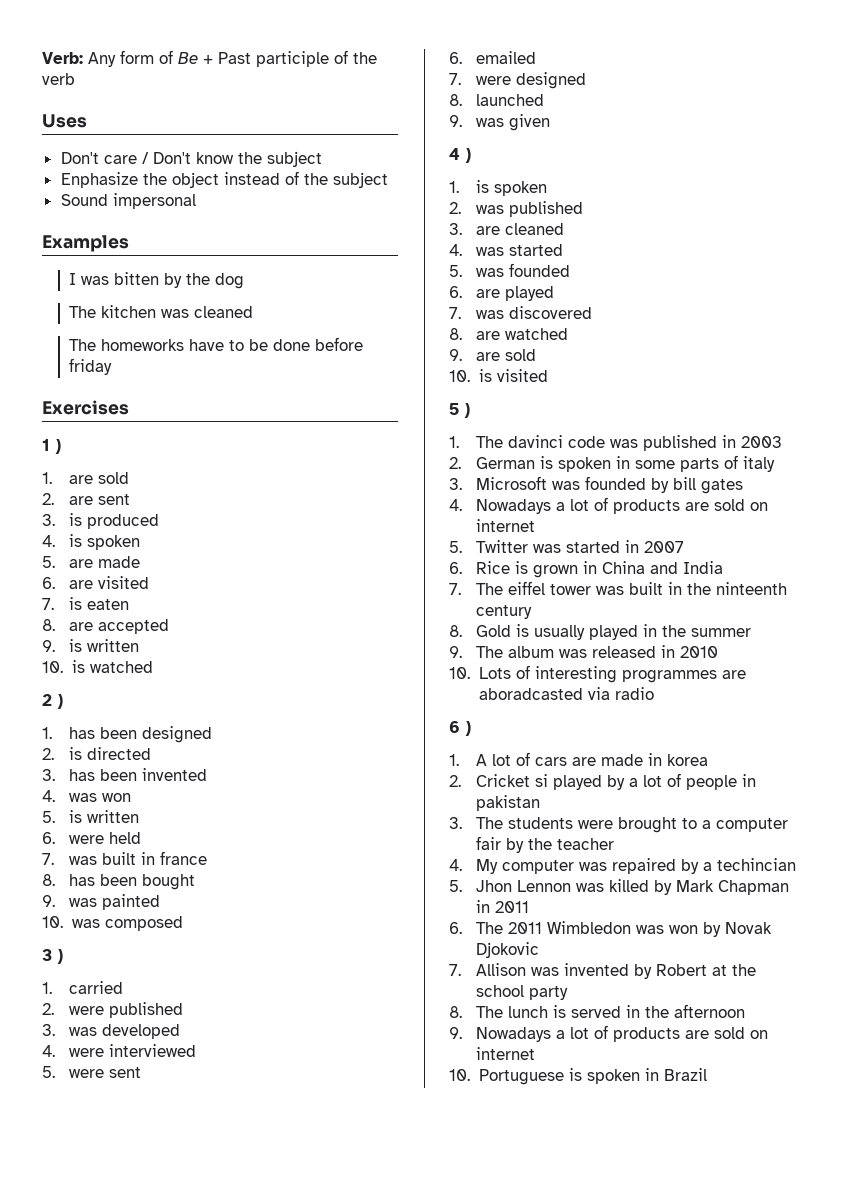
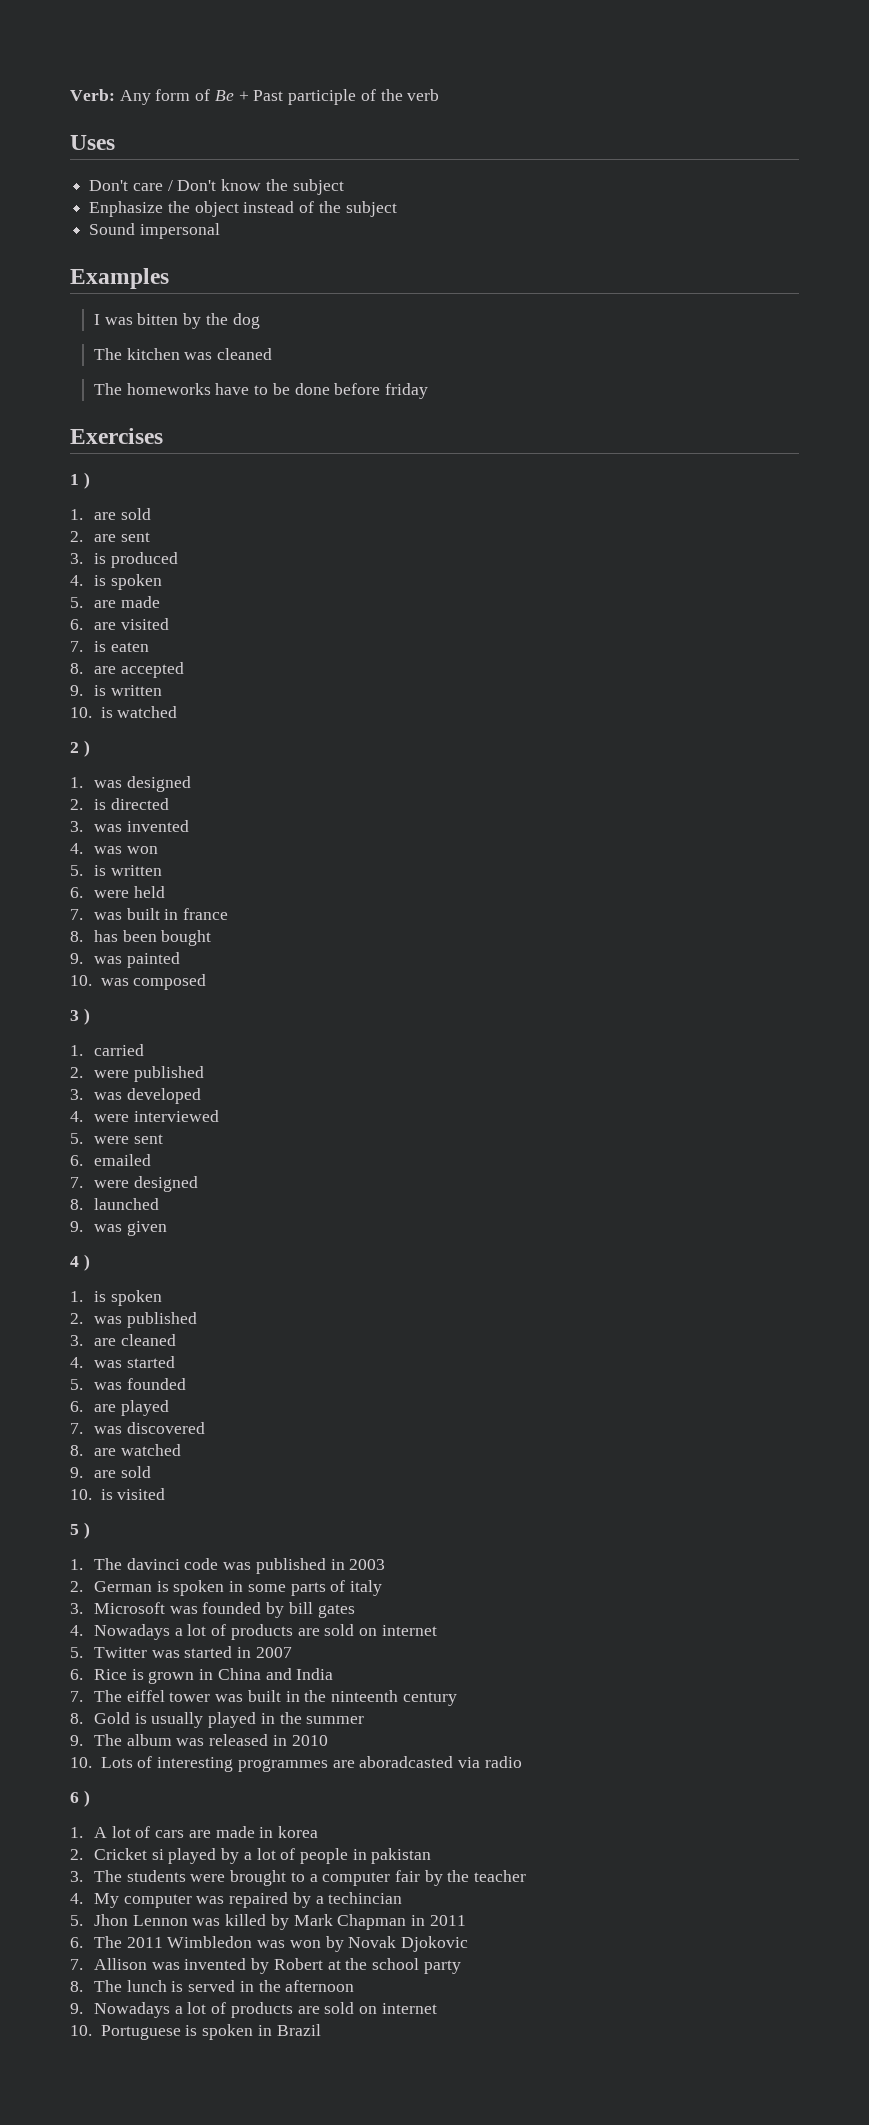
[69,727,138,739] has been -> [93,780,122,788] was
[69,769,138,781] has been -> [93,824,122,832] was

